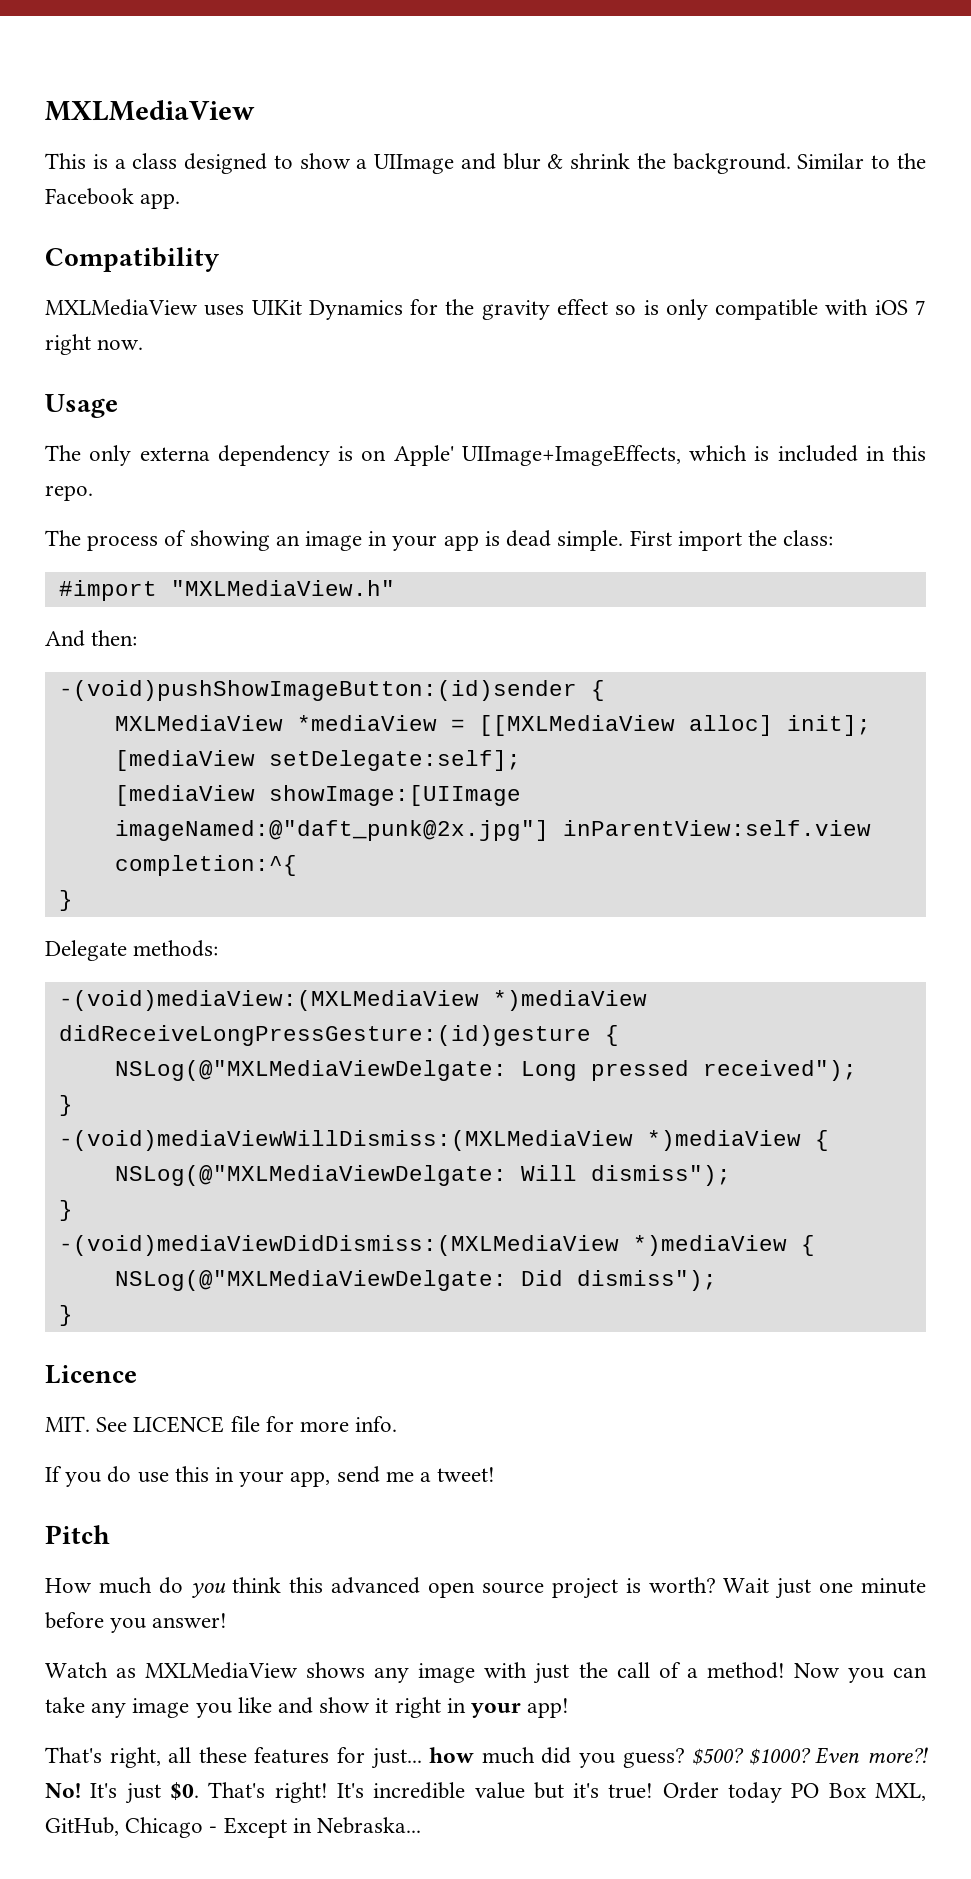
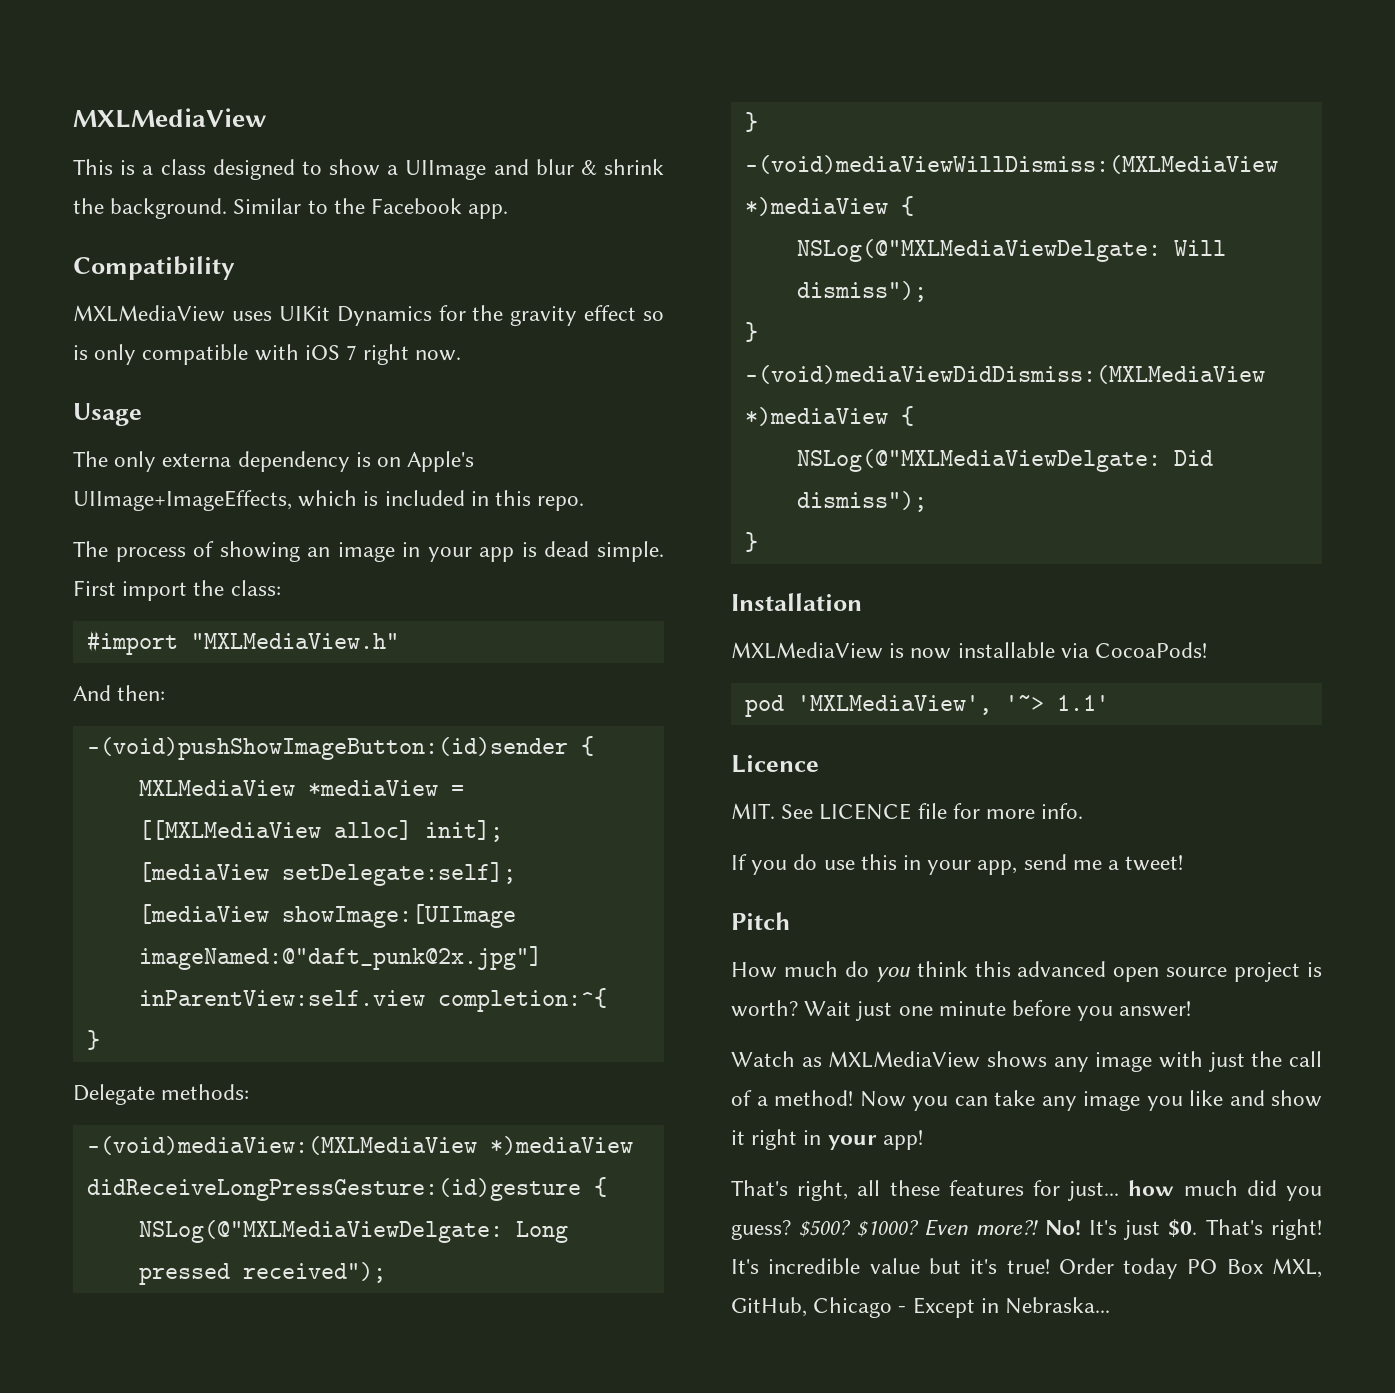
[393,445,454,466] Apple' -> [407,451,475,472] Apple's
(73, 1315) none -> [731,593,862,611] [731,642,1208,659] [744,695,1109,717] // Installation // MXLMediaView is now installable via CocoaPods! // pod 'MXLMediaView', '~> 1.1'

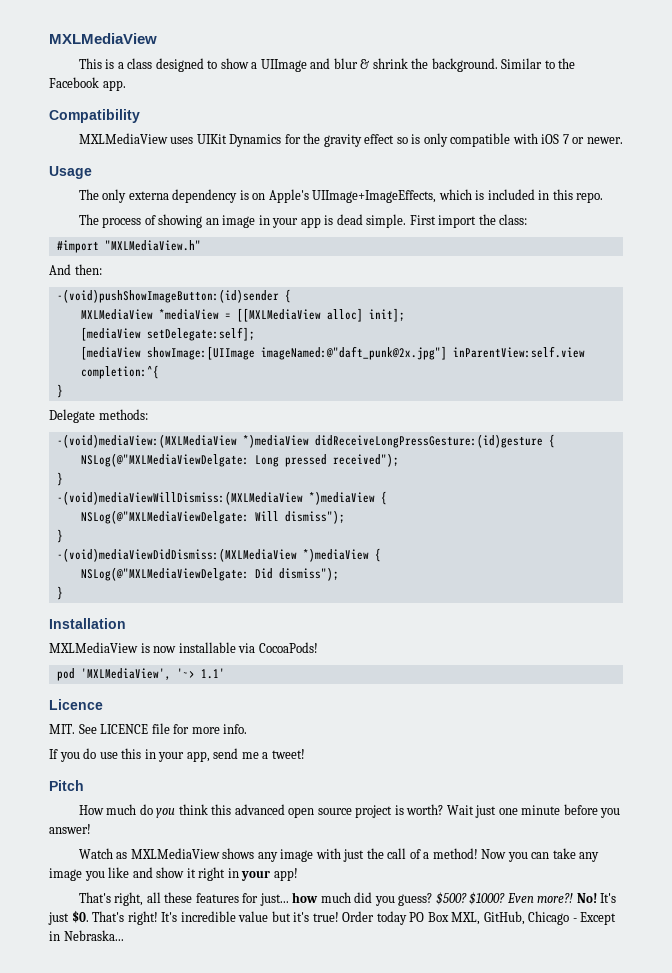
[363,344,462,365] right now. -> [572,137,623,144] or newer.

